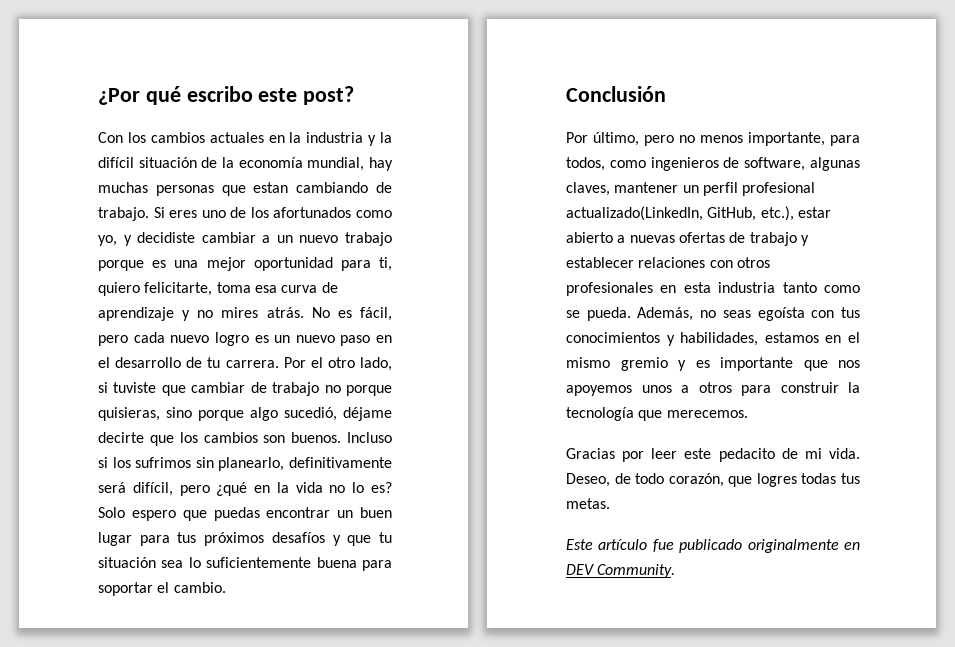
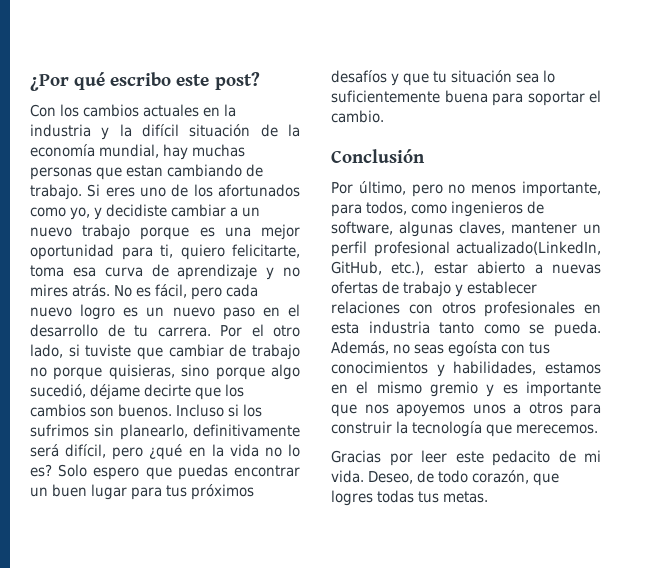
[566,539,860,553] [566,564,676,578] // Este artículo fue publicado originalmente en DEV Community. -> (488, 497) none

